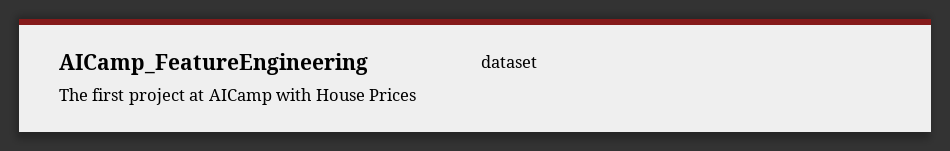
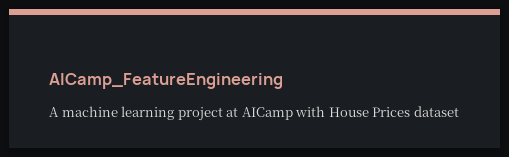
[59,88,125,101] The first -> [49,106,175,120] A machine learning

